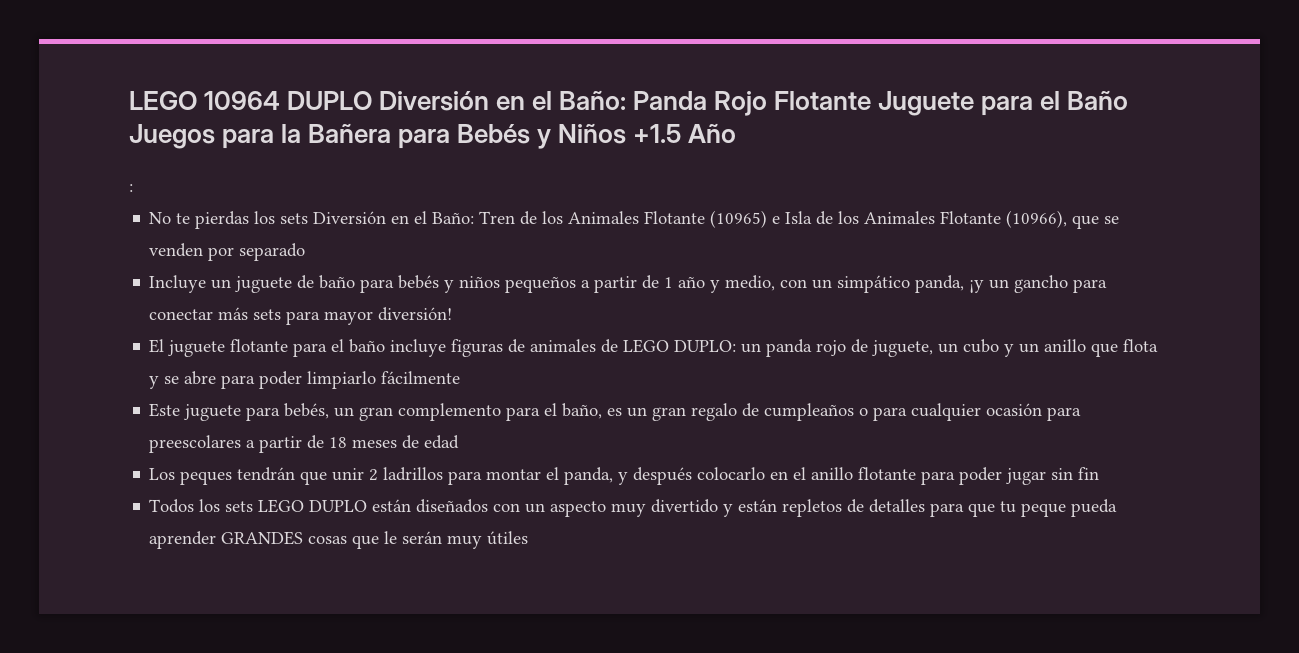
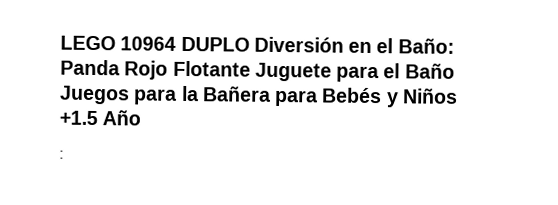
[149,210,1120,229] [149,243,306,261] [149,275,1108,293] [149,307,453,325] [149,339,1159,357] [149,371,461,389] [149,403,1082,421] [149,435,460,453] [149,467,1100,485] [149,499,1118,517] [149,531,529,549] // No te pierdas los sets Diversión en el Baño: Tren de los Animales Flotante (10965) e Isla de los Animales Flotante (10966), que se venden por separado // Incluye un juguete de baño para bebés y niños pequeños a partir de 1 año y medio, con un simpático panda, ¡y un gancho para conectar más sets para mayor diversión! // El juguete flotante para el baño incluye figuras de animales de LEGO DUPLO: un panda rojo de juguete, un cubo y un anillo que flota y se abre para poder limpiarlo fácilmente // Este juguete para bebés, un gran complemento para el baño, es un gran regalo de cumpleaños o para cualquier ocasión para preescolares a partir de 18 meses de edad // Los peques tendrán que unir 2 ladrillos para montar el panda, y después colocarlo en el anillo flotante para poder jugar sin fin // Todos los sets LEGO DUPLO están diseñados con un aspecto muy divertido y están repletos de detalles para que tu peque pueda aprender GRANDES cosas que le serán muy útiles -> (64, 154) none

